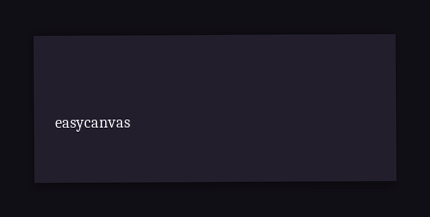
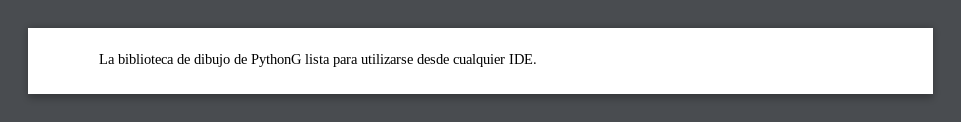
[55,119,131,132] easycanvas -> [99,54,537,67] La biblioteca de dibujo de PythonG lista para utilizarse desde cualquier IDE.

